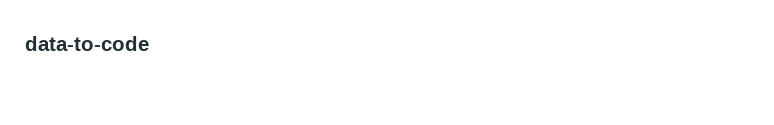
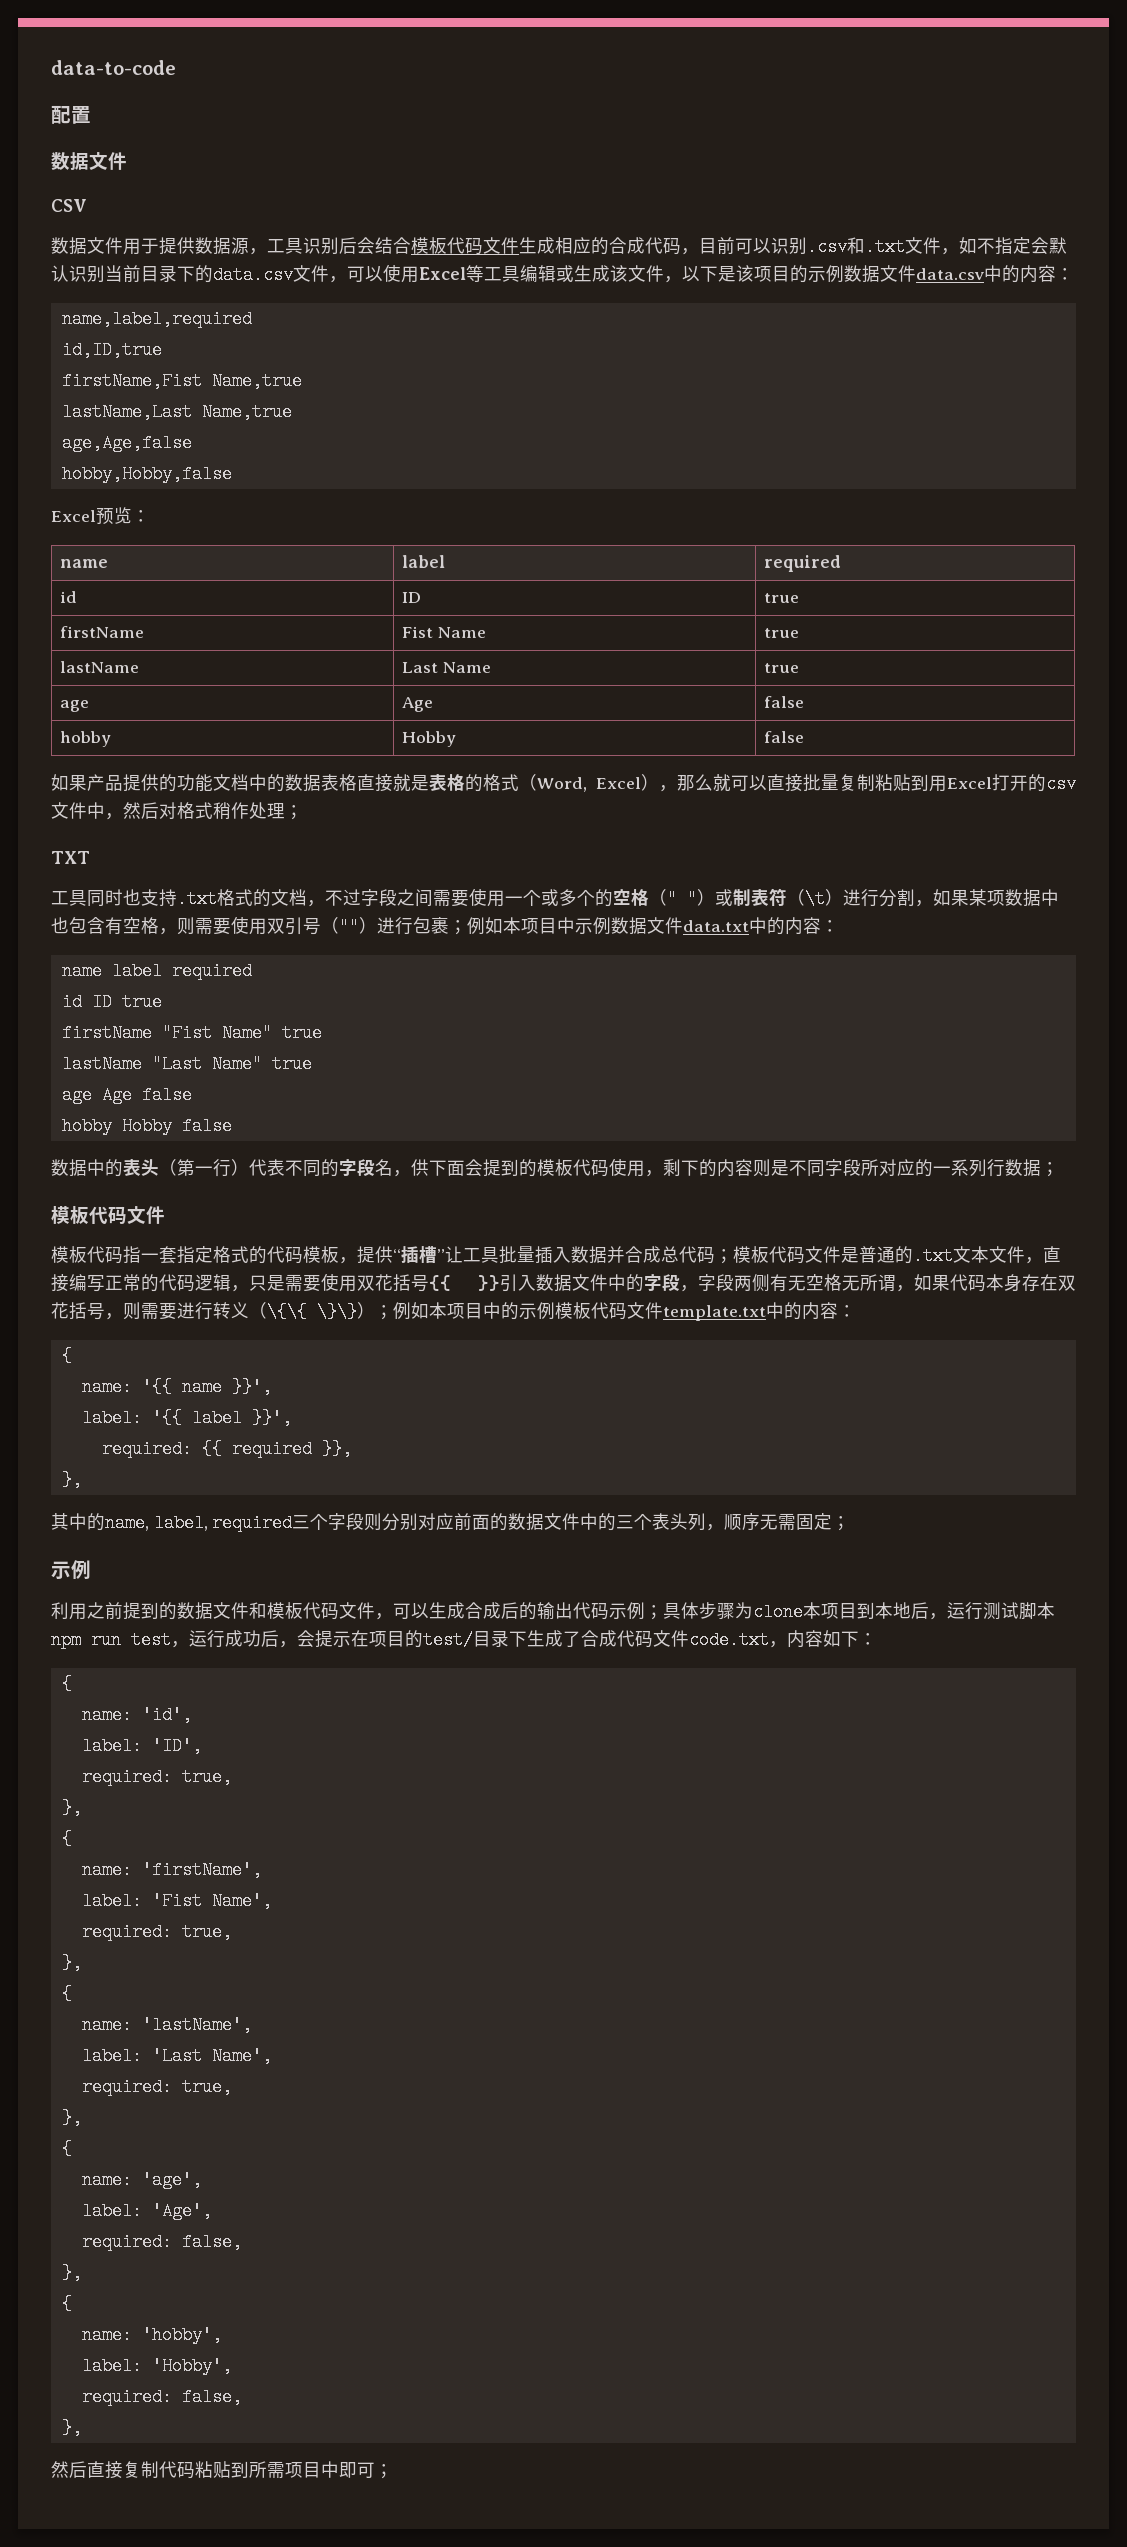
(149, 43) none -> [51,105,91,124] [51,152,127,170] [51,199,87,212] [51,237,1067,256] [51,264,1074,284] [61,310,252,328] [61,341,162,359] [61,372,302,390] [61,403,292,421] [61,434,192,452] [61,465,232,483] [51,507,150,525] [59,559,108,568] [401,555,445,568] [763,555,841,572] [59,591,77,603] [401,592,421,603] [763,593,799,603] [59,626,144,638] [401,626,486,638] [763,628,799,638] [59,661,139,673] [401,662,491,673] [763,663,799,673] [59,700,89,712] [401,697,433,712] [763,696,804,708] [59,731,111,747] [401,731,456,747] [763,731,804,743] [51,774,1076,793] [51,802,303,820] [51,851,90,864] [51,888,1059,908] [51,916,839,936] [61,962,252,980] [61,993,162,1011] [61,1024,322,1042] [61,1055,312,1073] [61,1086,192,1104] [61,1117,232,1135] [51,1158,1059,1177] [51,1206,165,1225] [51,1246,1061,1265] [51,1273,1076,1292] [51,1302,856,1321] [61,1347,72,1365] [81,1378,272,1396] [81,1409,292,1427] [101,1440,352,1458] [61,1471,82,1489] [51,1513,851,1532] [51,1560,91,1579] [51,1602,1055,1621] [51,1630,877,1649] [61,1675,72,1693] [81,1706,192,1724] [81,1737,202,1755] [81,1768,232,1786] [61,1799,82,1817] [61,1830,72,1848] [81,1861,262,1879] [81,1892,272,1910] [81,1923,232,1941] [61,1954,82,1972] [61,1985,72,2003] [81,2016,252,2034] [81,2047,272,2065] [81,2078,232,2096] [61,2109,82,2127] [61,2140,72,2158] [81,2171,202,2189] [81,2202,212,2220] [81,2233,242,2251] [61,2264,82,2282] [61,2295,72,2313] [81,2326,222,2344] [81,2357,232,2375] [81,2388,242,2406] [61,2419,82,2437] [51,2461,393,2479] // 配置 // 数据文件 // CSV // 数据文件用于提供数据源，工具识别后会结合模板代码文件生成相应的合成代码，目前可以识别.csv和.txt文件，如不指定会默认识别当前目录下的data.csv文件，可以使用Excel等工具编辑或生成该文件，以下是该项目的示例数据文件data.csv中的内容： // name,label,required // id,ID,true // firstName,Fist Name,true // lastName,Last Name,true // age,Age,false // hobby,Hobby,false // Excel预览： // name | label | required // id | ID | true // firstName | Fist Name | true // lastName | Last Name | true // age | Age | false // hobby | Hobby | false // 如果产品提供的功能文档中的数据表格直接就是表格的格式（Word, Excel），那么就可以直接批量复制粘贴到用Excel打开的csv文件中，然后对格式稍作处理； // TXT // 工具同时也支持.txt格式的文档，不过字段之间需要使用一个或多个的空格（" "）或制表符（\t）进行分割，如果某项数据中也包含有空格，则需要使用双引号（""）进行包裹；例如本项目中示例数据文件data.txt中的内容： // name label required // id ID true // firstName "Fist Name" true // lastName "Last Name" true // age Age false // hobby Hobby false // 数据中的表头（第一行）代表不同的字段名，供下面会提到的模板代码使用，剩下的内容则是不同字段所对应的一系列行数据； // 模板代码文件 // 模板代码指一套指定格式的代码模板，提供“插槽”让工具批量插入数据并合成总代码；模板代码文件是普通的.txt文本文件，直接编写正常的代码逻辑，只是需要使用双花括号{{ }}引入数据文件中的字段，字段两侧有无空格无所谓，如果代码本身存在双花括号，则需要进行转义（\{\{ \}\}）；例如本项目中的示例模板代码文件template.txt中的内容： // { // name: '{{ name }}', // label: '{{ label }}', // required: {{ required }}, // }, // 其中的name, label, required三个字段则分别对应前面的数据文件中的三个表头列，顺序无需固定； // 示例 // 利用之前提到的数据文件和模板代码文件，可以生成合成后的输出代码示例；具体步骤为clone本项目到本地后，运行测试脚本npm run test，运行成功后，会提示在项目的test/目录下生成了合成代码文件code.txt，内容如下： // { // name: 'id', // label: 'ID', // required: true, // }, // { // name: 'firstName', // label: 'Fist Name', // required: true, // }, // { // name: 'lastName', // label: 'Last Name', // required: true, // }, // { // name: 'age', // label: 'Age', // required: false, // }, // { // name: 'hobby', // label: 'Hobby', // required: false, // }, // 然后直接复制代码粘贴到所需项目中即可；

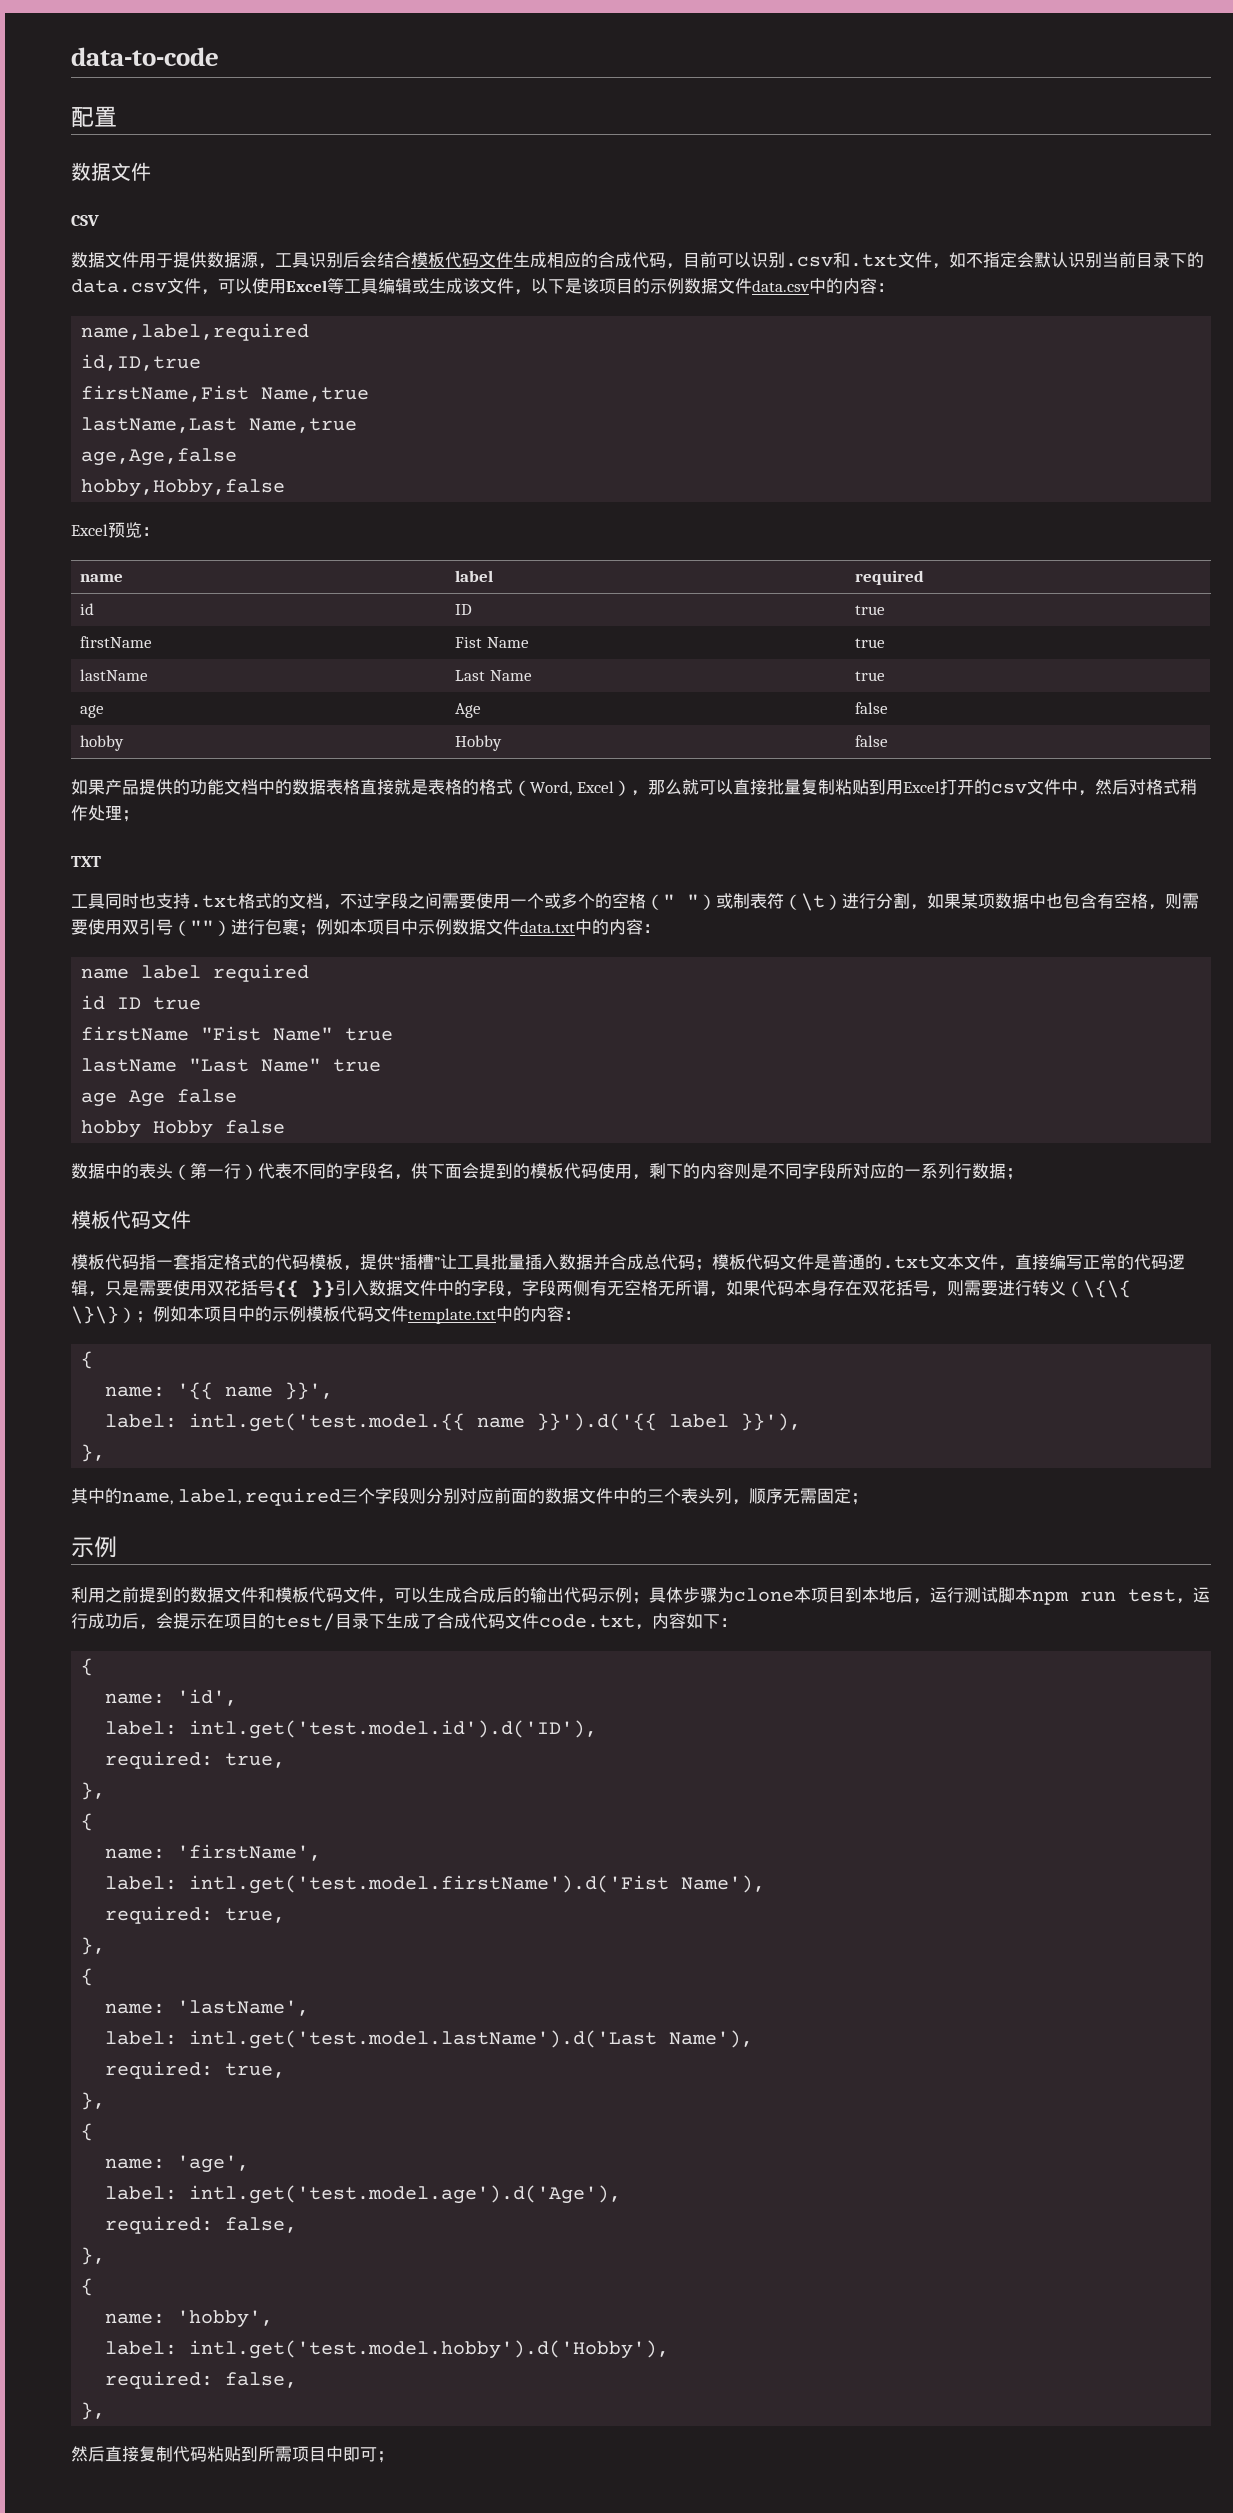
[151,1409,292,1427] [101,1440,352,1458] '{{ label }}', // required: {{ required }}, -> [189,1413,802,1432] intl.get('test.model.{{ name }}').d('{{ label }}'),
[151,1737,202,1755] 'ID', -> [189,1720,598,1739] intl.get('test.model.id').d('ID'),
[151,1892,272,1910] 'Fist Name', -> [189,1875,766,1894] intl.get('test.model.firstName').d('Fist Name'),
[151,2047,272,2065] 'Last Name', -> [189,2030,754,2049] intl.get('test.model.lastName').d('Last Name'),
[151,2202,212,2220] 'Age', -> [189,2185,622,2204] intl.get('test.model.age').d('Age'),
[151,2357,232,2375] 'Hobby', -> [189,2340,670,2359] intl.get('test.model.hobby').d('Hobby'),

